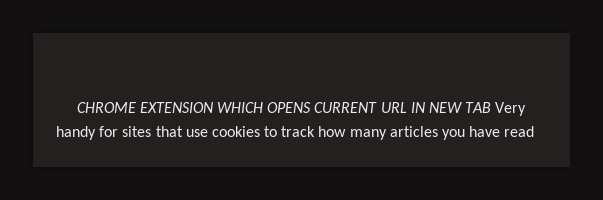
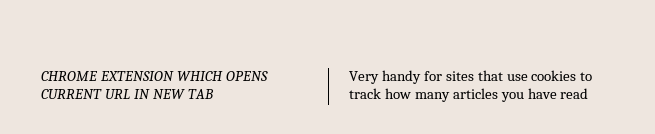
(492, 107) none -> (214, 94) //

